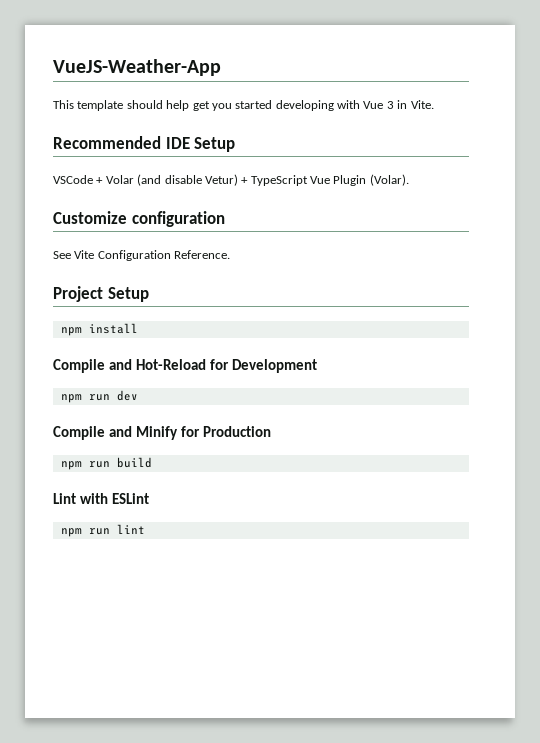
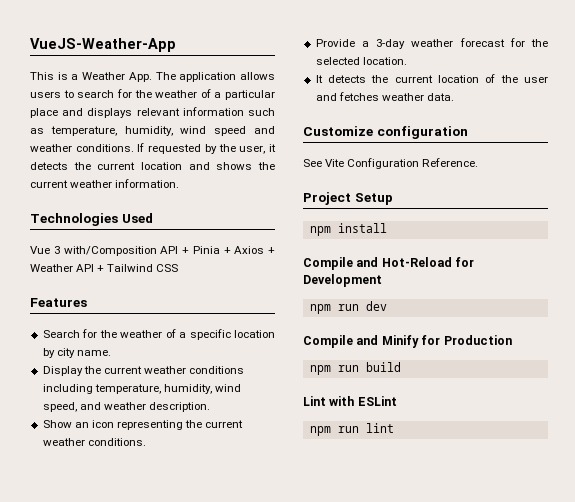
[77,100,434,111] [53,136,236,152] [53,174,409,186] template should help get you started developing with Vue 3 in Vite. // Recommended IDE Setup // VSCode + Volar (and disable Vetur) + TypeScript Vue Plugin (Volar). -> [57,72,275,82] [30,89,275,100] [30,107,275,118] [30,126,275,136] [30,143,276,154] [30,162,275,170] [30,179,180,188] [30,213,153,226] [30,246,275,256] [30,264,179,272] [30,298,87,307] [42,329,275,340] [42,348,111,358] [42,366,245,376] [42,384,241,394] [42,402,210,412] [42,420,244,430] [42,438,146,446] [315,38,548,49] [315,57,407,65] [315,74,548,83] [315,92,454,101] is a Weather App. The application allows users to search for the weather of a particular place and displays relevant information such as temperature, humidity, wind speed and weather conditions. If requested by the user, it detects the current location and shows the current weather information. // Technologies Used // Vue 3 with/Composition API + Pinia + Axios + Weather API + Tailwind CSS // Features // Search for the weather of a specific location by city name. // Display the current weather conditions including temperature, humidity, wind speed, and weather description. // Show an icon representing the current weather conditions. // Provide a 3-day weather forecast for the selected location. // It detects the current location of the user and fetches weather data.

